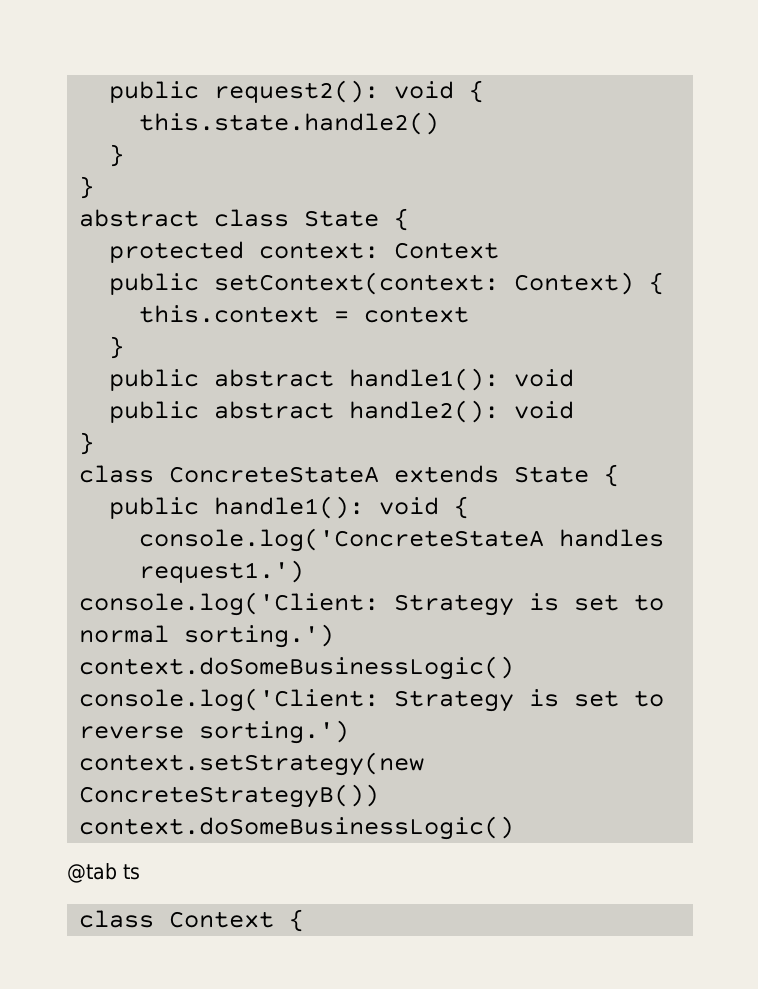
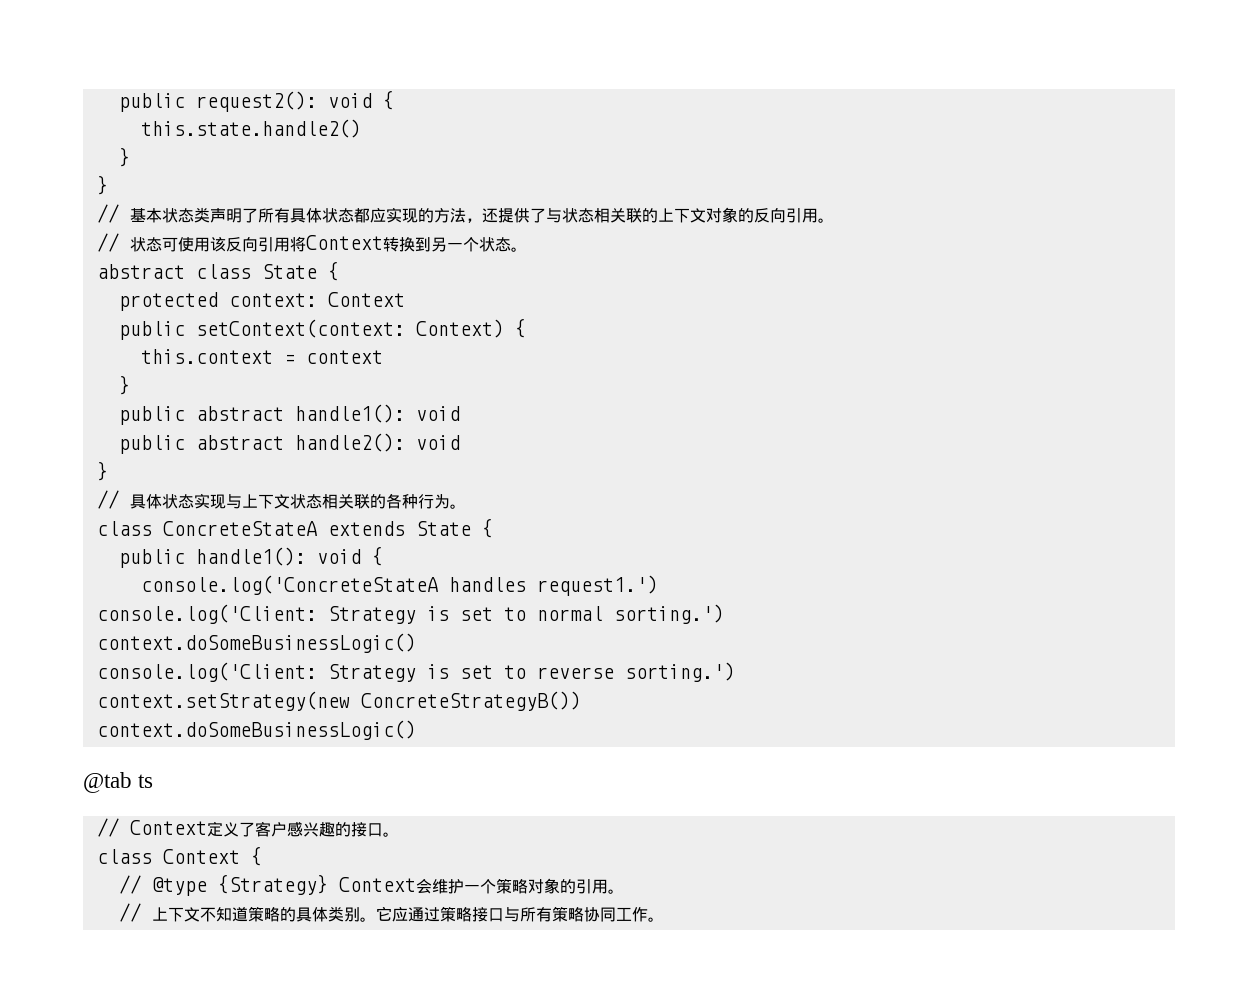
(95, 187) none -> [96,204,834,223] [96,233,527,252] // // 基本状态类声明了所有具体状态都应实现的方法，还提供了与状态相关联的上下文对象的反向引用。 // // 状态可使用该反向引用将Context转换到另一个状态。
(95, 443) none -> [96,490,466,509] // // 具体状态实现与上下文状态相关联的各种行为。
[79,909,305,932] class Context { -> [96,818,399,837] [96,846,262,866] [118,874,624,896] [118,903,664,922] // Context定义了客户感兴趣的接口。 // class Context { // // @type {Strategy} Context会维护一个策略对象的引用。 // // 上下文不知道策略的具体类别。它应通过策略接口与所有策略协同工作。

